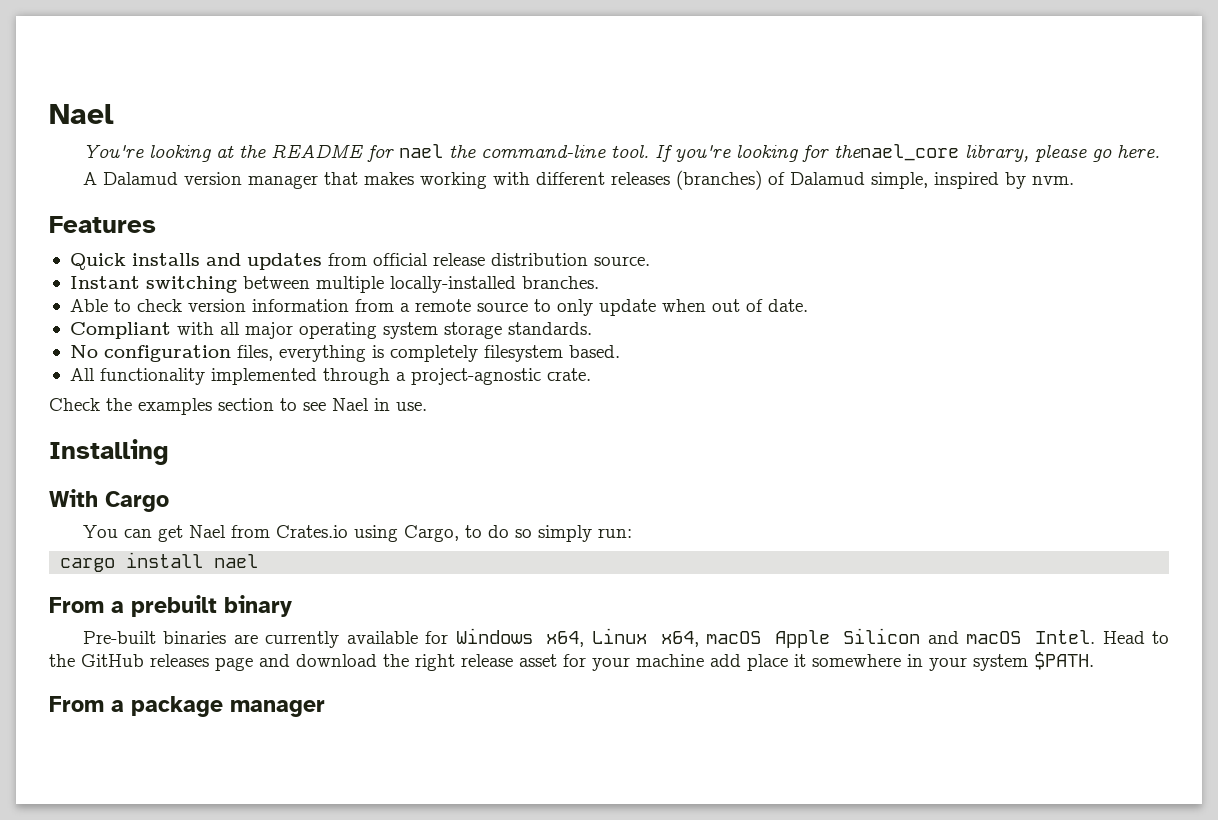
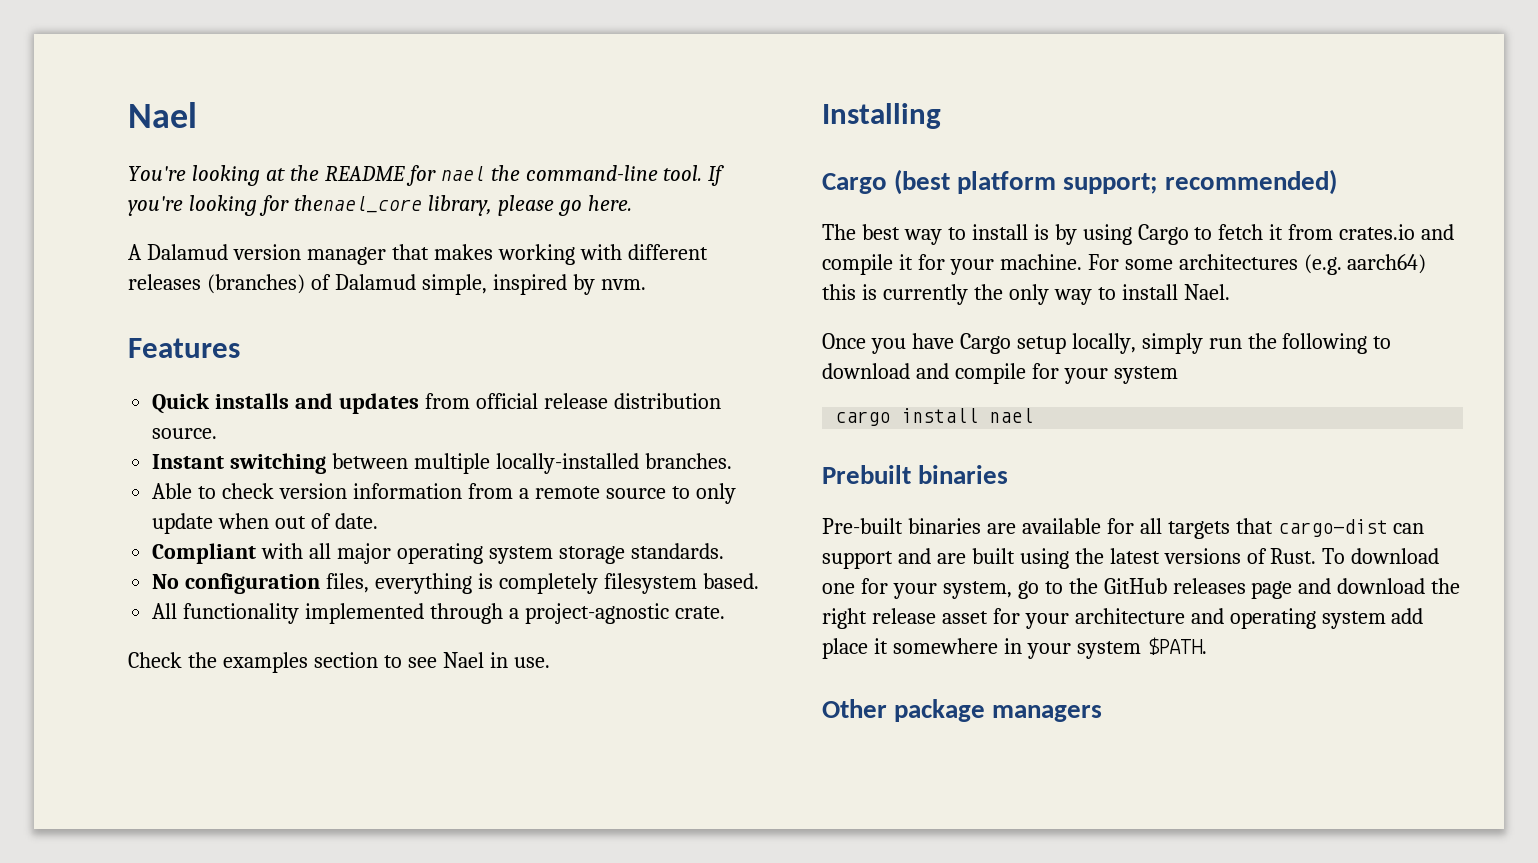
[49,489,169,512] [82,525,632,542] With Cargo // You can get Nael from Crates.io using Cargo, to do so simply run: -> [822,169,1337,195] [822,224,1455,245] [822,254,1427,275] [822,284,1230,305] [822,333,1392,354] [822,363,1178,384] Cargo (best platform support; recommended) // The best way to install is by using Cargo to fetch it from crates.io and compile it for your machine. For some architectures (e.g. aarch64) this is currently the only way to install Nael. // Once you have Cargo setup locally, simply run the following to download and compile for your system
[49,595,292,617] From a prebuilt binary -> [822,465,1009,484] Prebuilt binaries
[265,631,340,648] currently -> (1016, 528) none
[455,628,1145,648] Windows x64, Linux x64, macOS Apple Silicon and macOS Intel. Head -> [1139,518,1425,539] [822,548,1440,569] [822,578,1039,599] all targets that cargo-dist can support and are built using the latest versions of Rust. To download one for your system, go
[636,654,704,667] machine -> [1074,608,1386,629] architecture and operating system
[49,696,325,717] From a package manager -> [822,699,1103,722] Other package managers

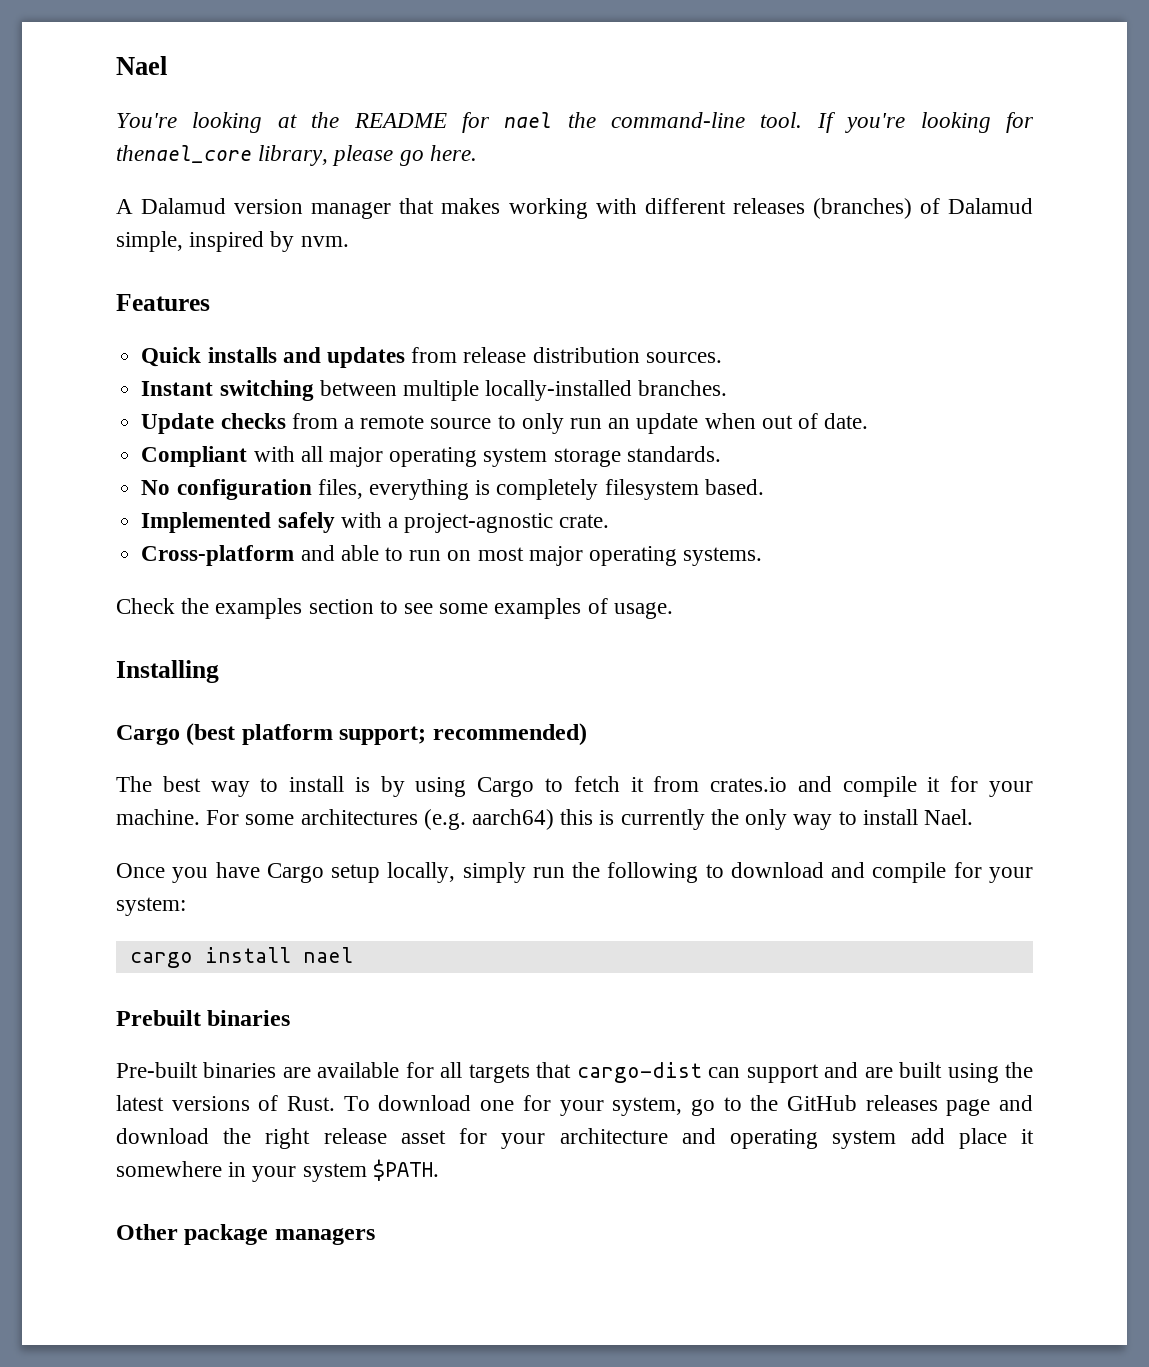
[475,393,538,409] official -> (458, 355) none
[152,428,218,439] source. -> [645,352,722,363] sources.
[152,483,462,499] Able to check version information -> [141,413,286,434] Update checks
(736, 493) none -> [569,418,631,429] run an
[152,603,504,624] All functionality implemented through -> [141,512,382,533] Implemented safely with
(725, 612) none -> [141,545,763,566] // Cross-platform and able to run on most major operating systems.
[442,652,550,668] Nael in use. -> [439,598,673,619] some examples of usage.
[1113,366,1178,384] system -> [116,897,186,916] system:

